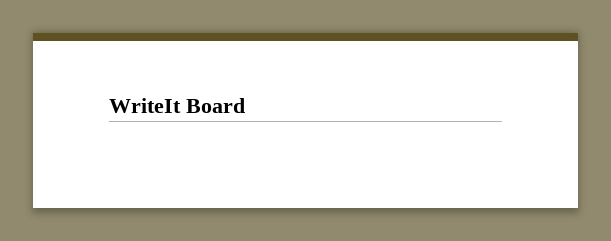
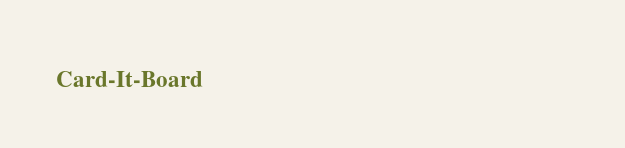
[109,98,245,113] WriteIt Board -> [56,71,203,87] Card-It-Board

